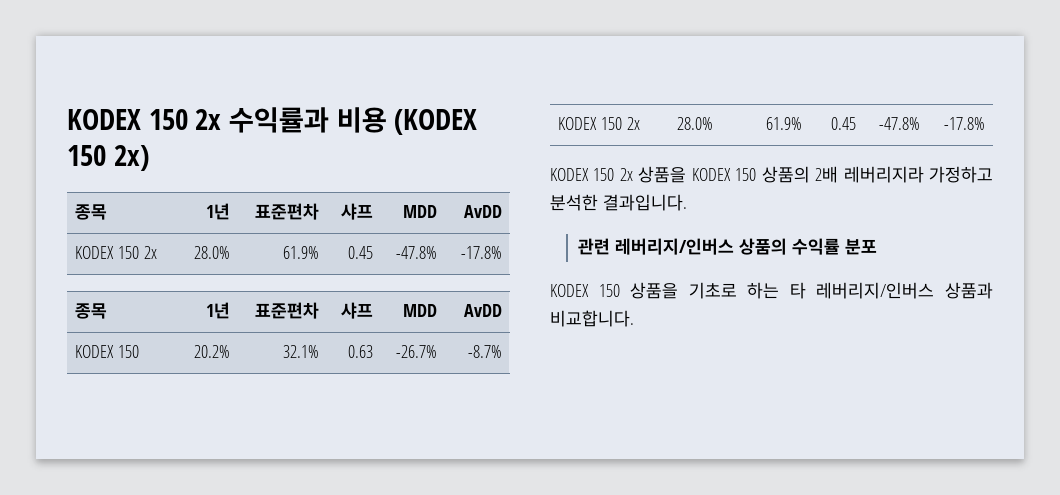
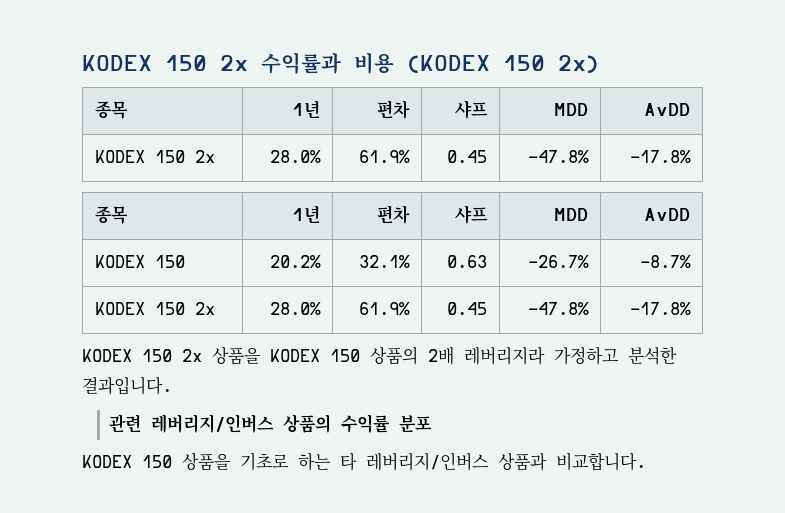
[254,203,319,220] 표준편차 -> [376,100,410,119] 편차
[254,302,319,319] 표준편차 -> [376,205,410,224] 편차

